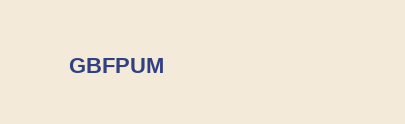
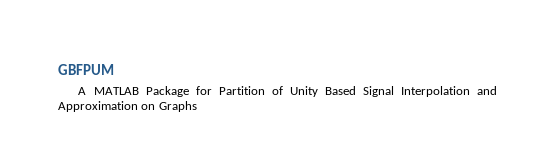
(164, 65) none -> [78,86,497,97] [58,101,197,112] // A MATLAB Package for Partition of Unity Based Signal Interpolation and Approximation on Graphs

